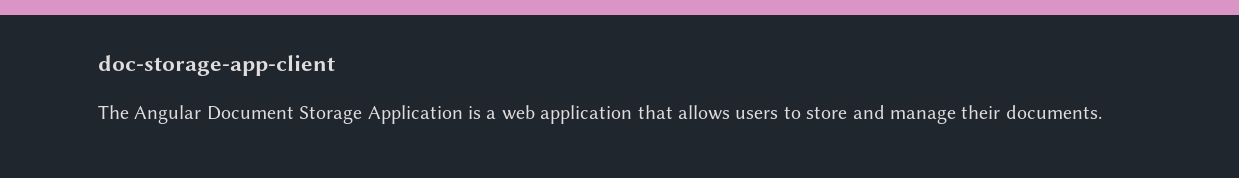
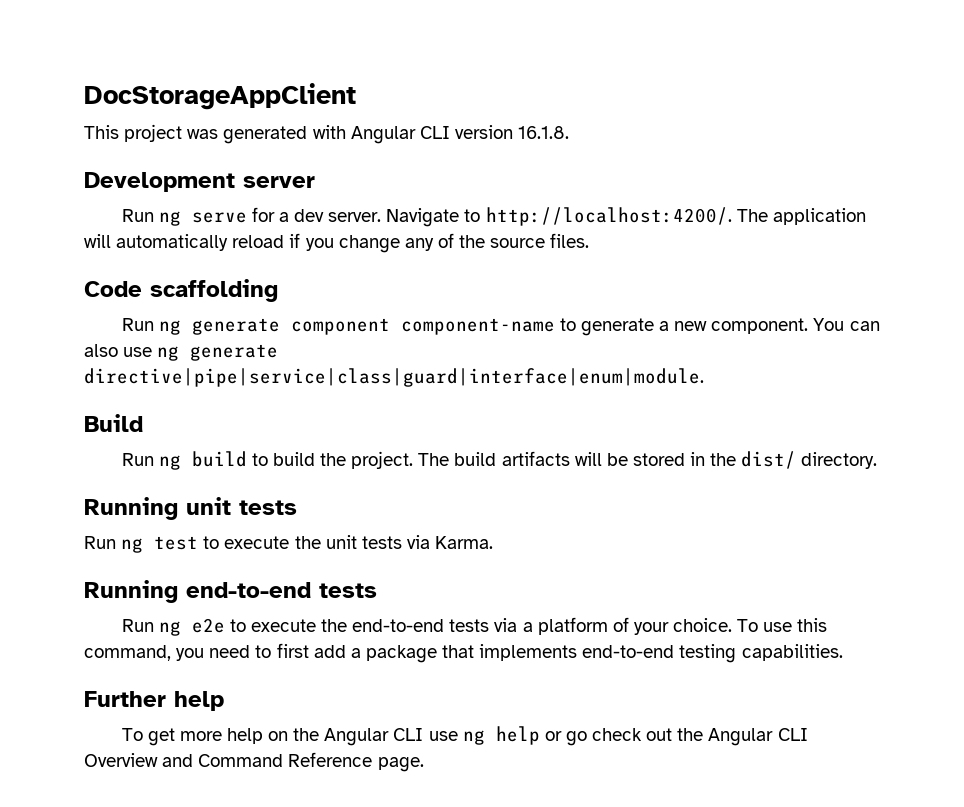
[98,55,335,76] [98,105,1102,124] doc-storage-app-client // The Angular Document Storage Application is a web application that allows users to store and manage their documents. -> [84,83,356,110] [84,124,570,144] [84,172,315,192] [121,207,866,227] [84,233,590,253] [84,279,278,302] [121,318,880,336] [84,344,279,361] [84,368,704,387] [84,414,143,432] [121,451,878,470] [84,497,297,520] [84,535,494,553] [84,580,377,603] [121,617,828,636] [84,643,843,663] [84,691,224,711] [121,726,808,746] [84,752,424,772] DocStorageAppClient // This project was generated with Angular CLI version 16.1.8. // Development server // Run ng serve for a dev server. Navigate to http://localhost:4200/. The application will automatically reload if you change any of the source files. // Code scaffolding // Run ng generate component component-name to generate a new component. You can also use ng generate directive|pipe|service|class|guard|interface|enum|module. // Build // Run ng build to build the project. The build artifacts will be stored in the dist/ directory. // Running unit tests // Run ng test to execute the unit tests via Karma. // Running end-to-end tests // Run ng e2e to execute the end-to-end tests via a platform of your choice. To use this command, you need to first add a package that implements end-to-end testing capabilities. // Further help // To get more help on the Angular CLI use ng help or go check out the Angular CLI Overview and Command Reference page.

